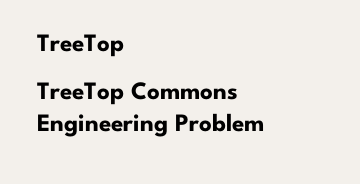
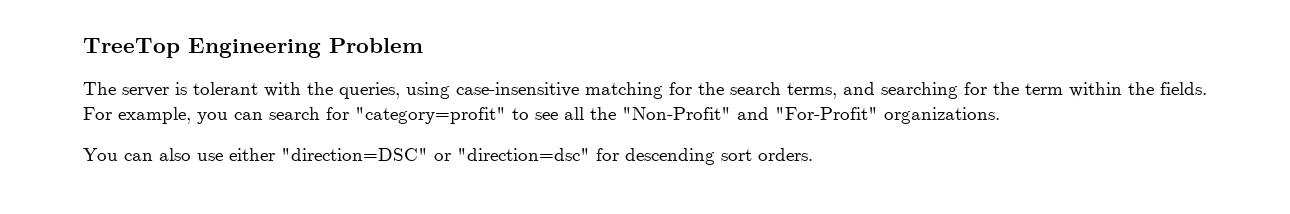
[37,34,124,57] [37,82,238,105] TreeTop // TreeTop Commons -> [83,38,180,58] TreeTop
(264, 122) none -> [83,82,1207,99] [83,107,1000,124] [83,148,813,165] // The server is tolerant with the queries, using case-insensitive matching for the search terms, and searching for the term within the fields. For example, you can search for "category=profit" to see all the "Non-Profit" and "For-Profit" organizations. // You can also use either "direction=DSC" or "direction=dsc" for descending sort orders.

